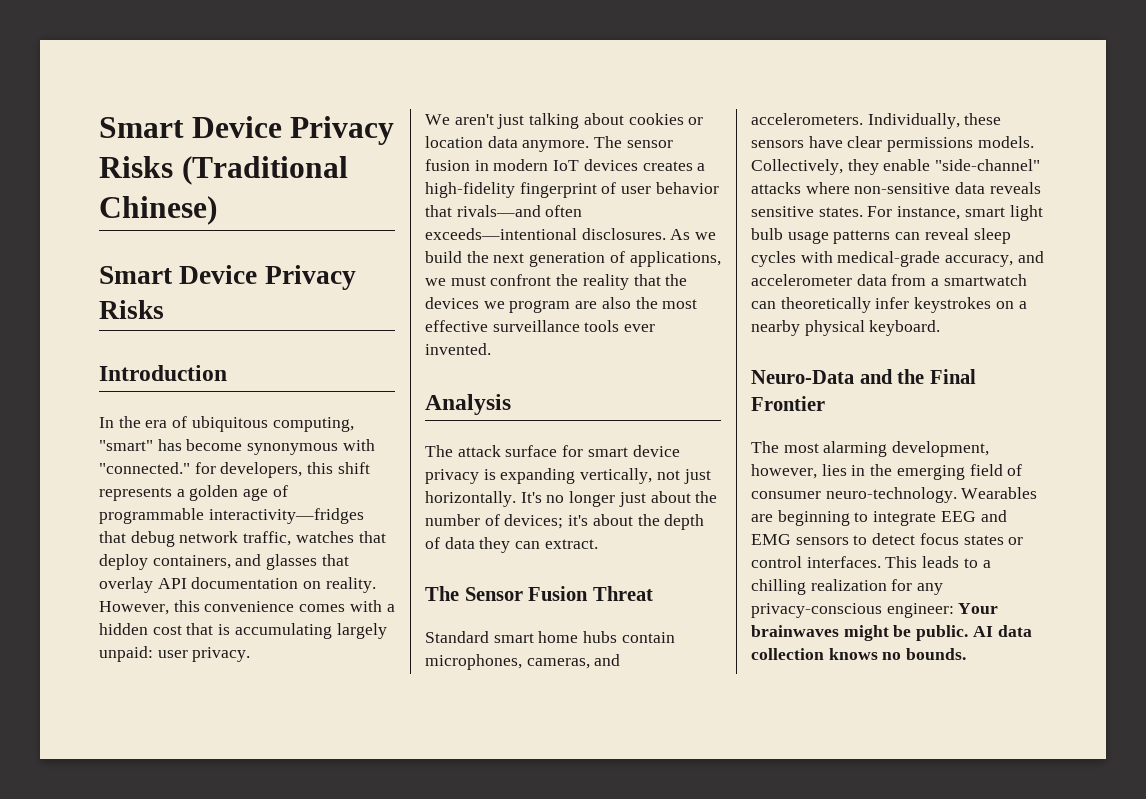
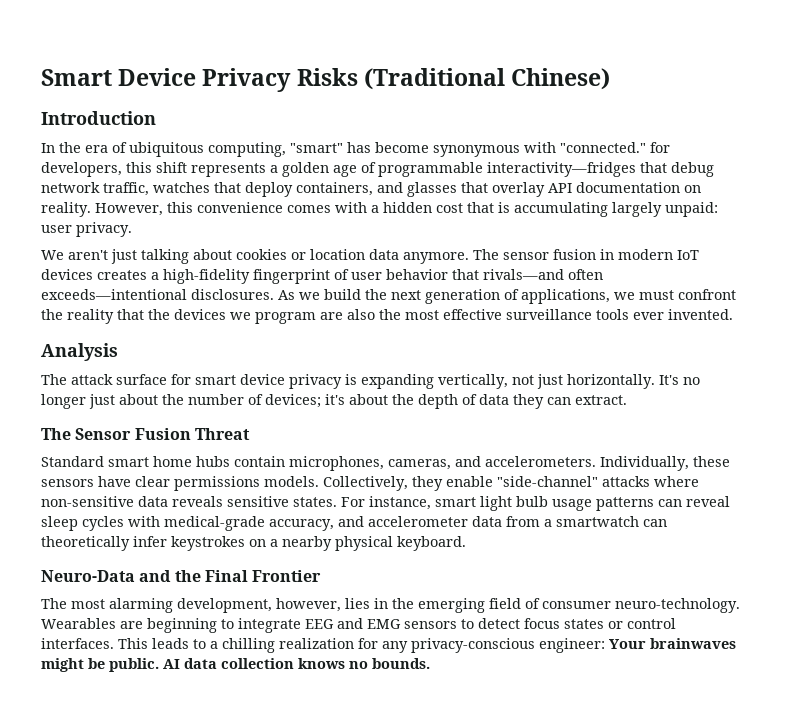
[99,265,356,290] [99,300,164,319] // Smart Device Privacy Risks -> (611, 79) none

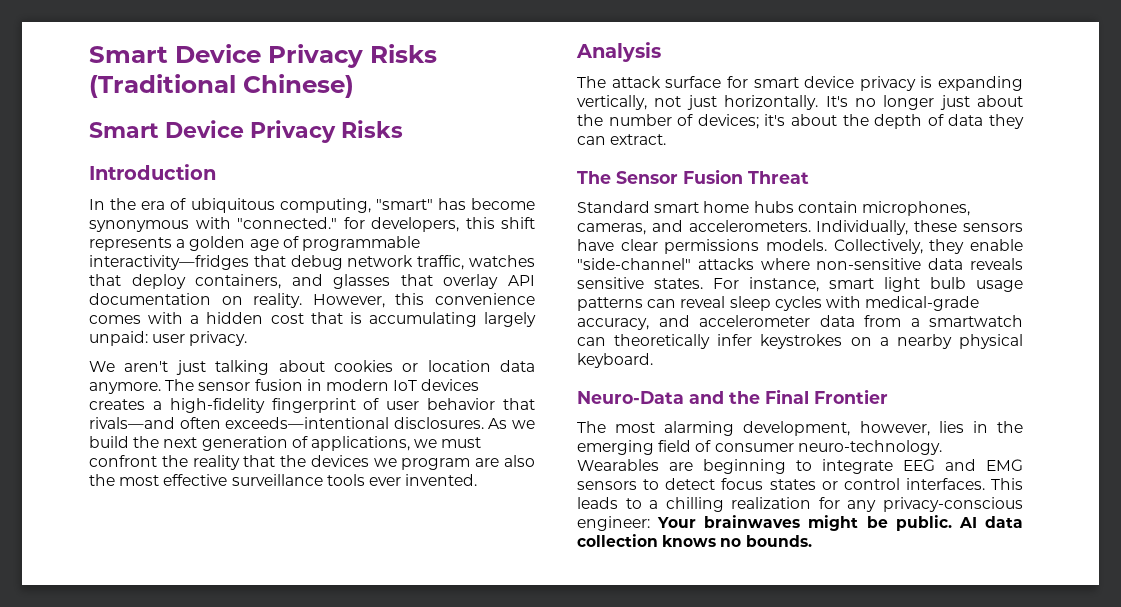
(611, 79) none -> [89,120,403,143] // Smart Device Privacy Risks

